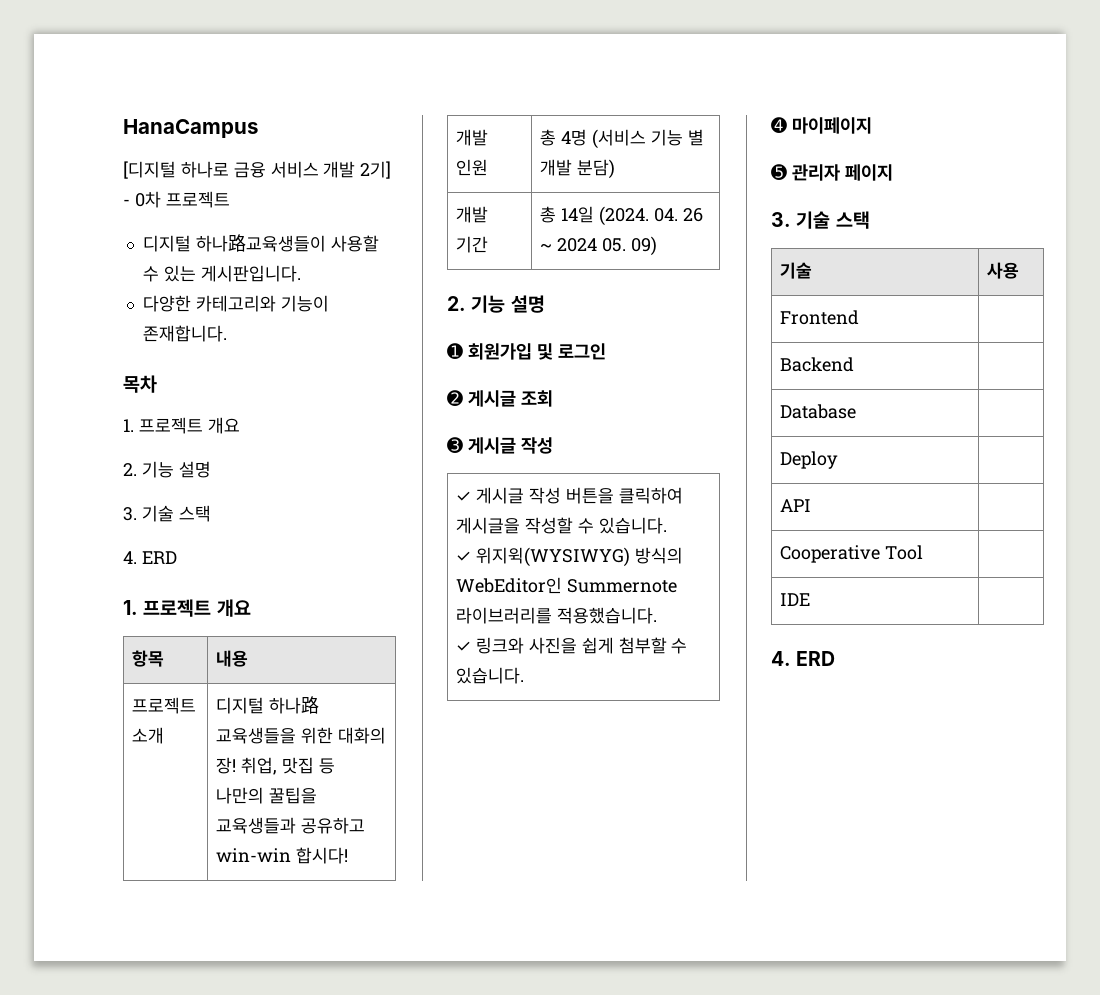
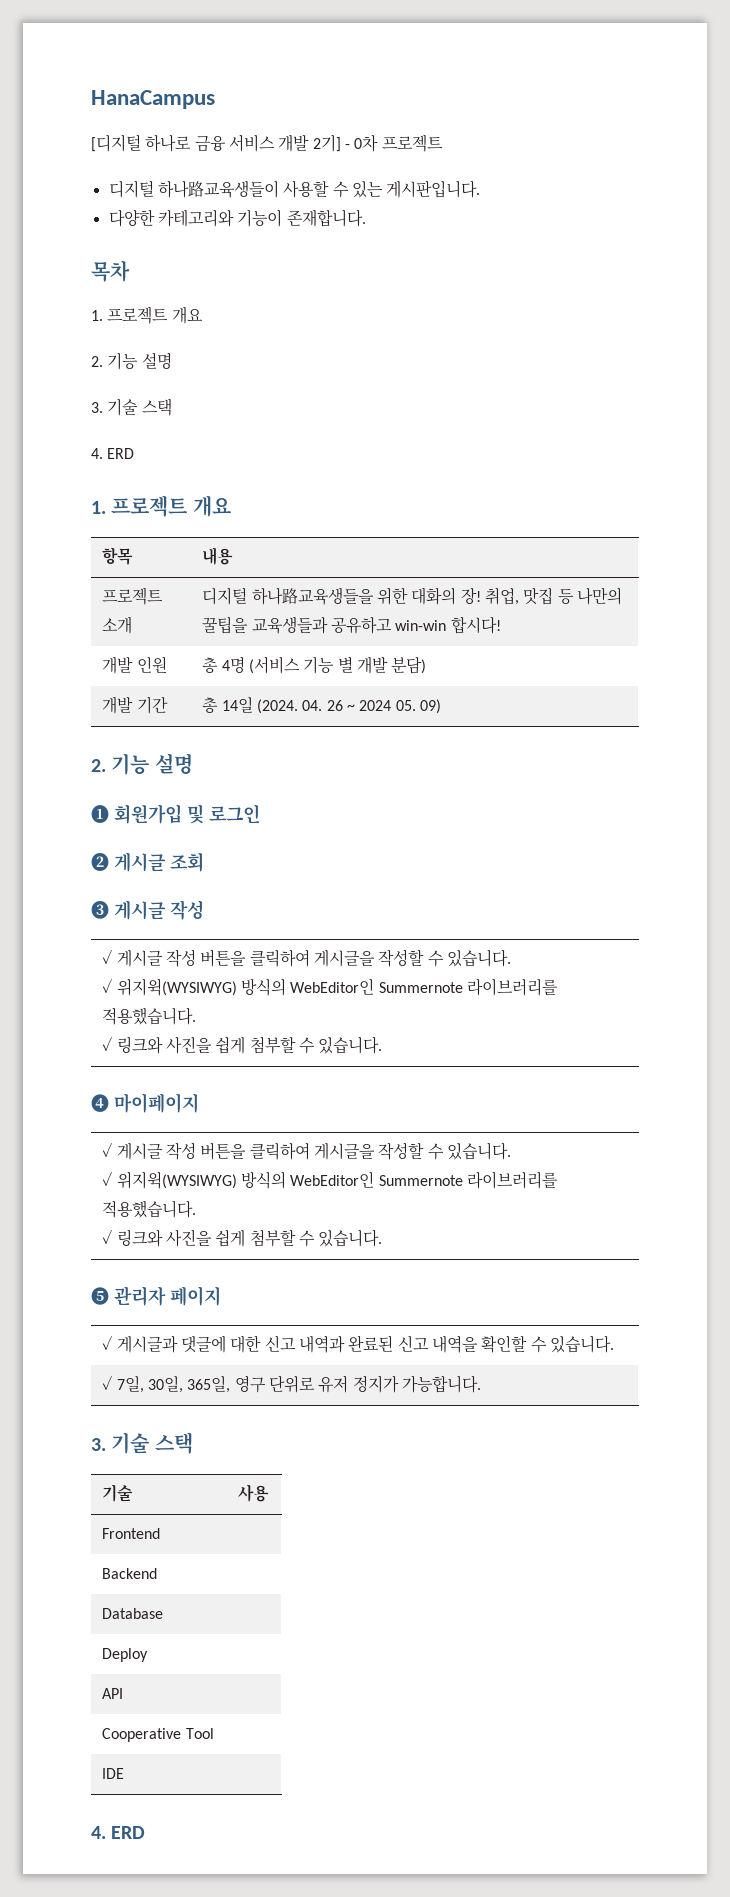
[771,164,893,181] // ➎ 관리자 페이지 -> [102,1142,512,1160] [102,1171,559,1189] [102,1200,197,1218] [102,1229,383,1247] [91,1286,221,1306] [102,1335,615,1353] [102,1375,482,1393] // ✓ 게시글 작성 버튼을 클릭하여 게시글을 작성할 수 있습니다. // ✓ 위지윅(WYSIWYG) 방식의 WebEditor인 Summernote 라이브러리를 적용했습니다. // ✓ 링크와 사진을 쉽게 첨부할 수 있습니다. // ➎ 관리자 페이지 // ✓ 게시글과 댓글에 대한 신고 내역과 완료된 신고 내역을 확인할 수 있습니다. // ✓ 7일, 30일, 365일, 영구 단위로 유저 정지가 가능합니다.

